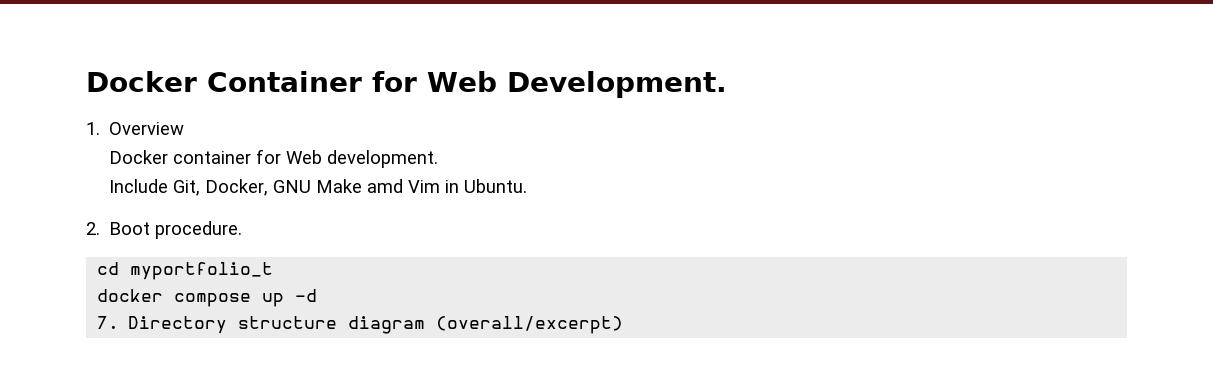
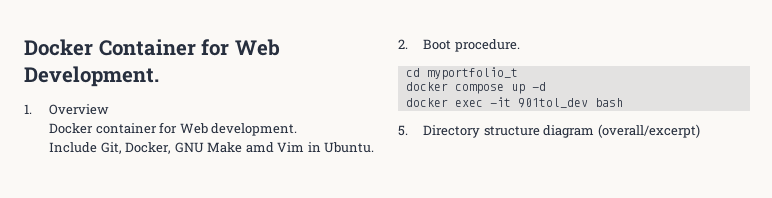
[97,316,120,329] 7. -> [405,97,623,108] [398,125,408,136] docker exec -it 901tol_dev bash // 5.

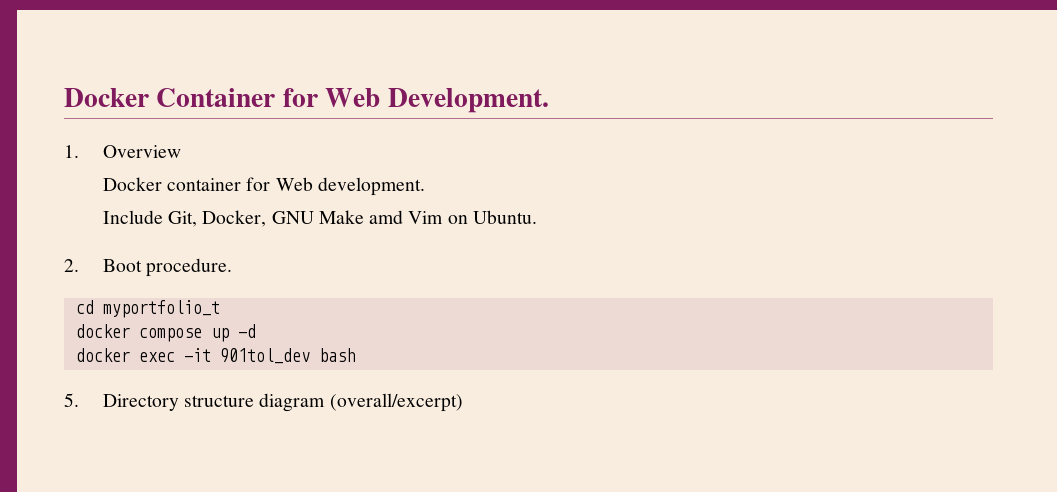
[307,142,321,152] in -> [447,215,468,224] on

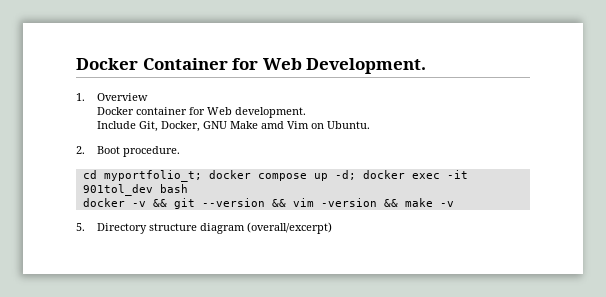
[102,300,220,318] myportfolio_t // -> [103,170,202,182] myportfolio_t;
[237,324,256,338] -d // -> [334,170,356,180] -d;
(355, 355) none -> [82,198,454,209] // docker -v && git --version && vim -version && make -v

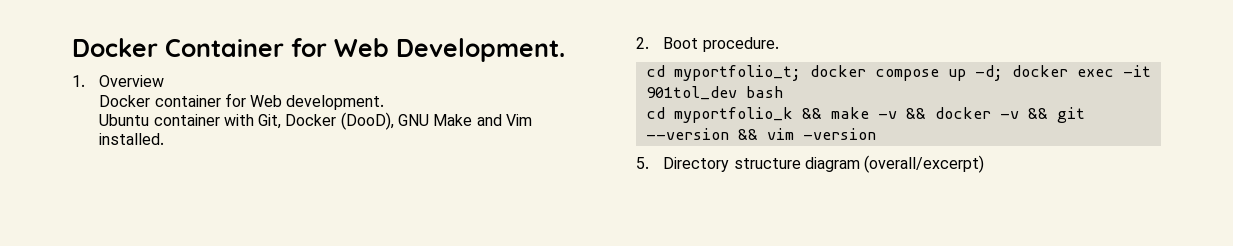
[96,121,370,132] Include Git, Docker, GNU Make amd Vim on Ubuntu. -> [99,112,533,130] [99,133,165,145] Ubuntu container with Git, Docker (DooD), GNU Make and Vim installed.
(188, 188) none -> [645,107,926,123] cd myportfolio_k && make -v &&
[383,198,454,207] && make -v -> (876, 134) none

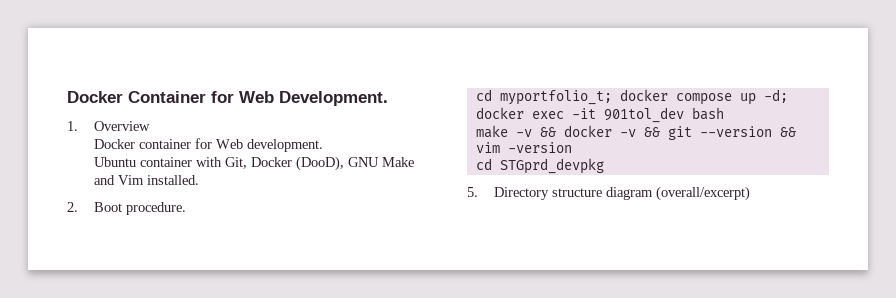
[645,107,822,123] cd myportfolio_k && -> (724, 113) none
(876, 134) none -> [475,158,604,174] // cd STGprd_devpkg

